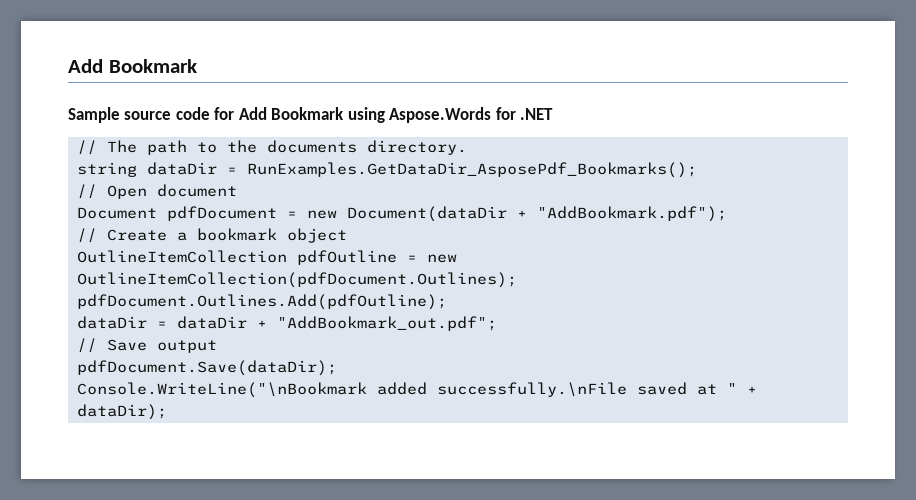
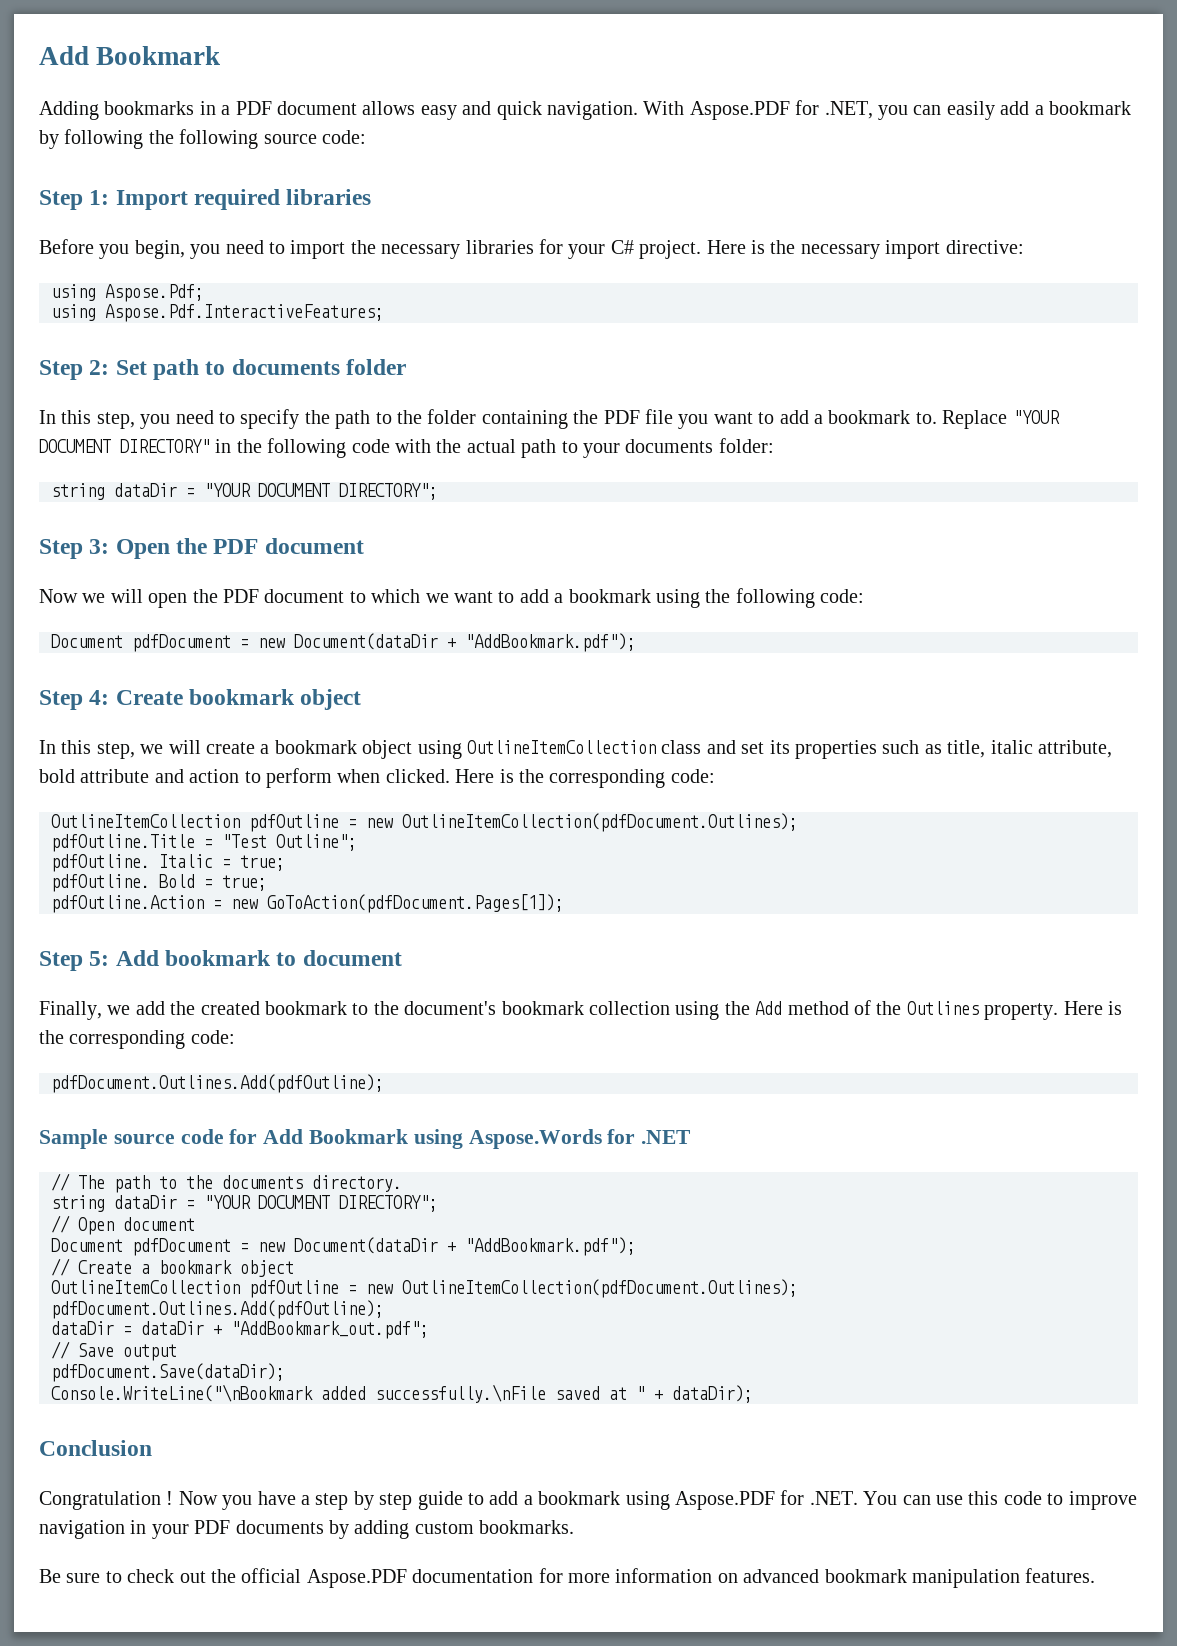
[68,59,197,73] Add Bookmark -> [39,46,221,65] [39,100,1131,120] [39,129,366,149] [39,189,372,210] [39,239,1024,259] [51,284,204,302] [51,304,384,322] [39,359,407,380] [39,409,1060,429] [39,438,774,458] [51,483,438,500] [39,538,364,559] [39,588,865,608] [51,633,636,652] [39,689,362,710] [39,740,1112,759] [39,768,715,788] [51,813,798,832] [51,834,357,852] [51,854,285,872] [51,874,267,892] [51,894,564,913] [39,950,402,971] [39,1000,1122,1020] [39,1030,235,1049] [51,1074,384,1093] Add Bookmark // Adding bookmarks in a PDF document allows easy and quick navigation. With Aspose.PDF for .NET, you can easily add a bookmark by following the following source code: // Step 1: Import required libraries // Before you begin, you need to import the necessary libraries for your C# project. Here is the necessary import directive: // using Aspose.Pdf; // using Aspose.Pdf.InteractiveFeatures; // Step 2: Set path to documents folder // In this step, you need to specify the path to the folder containing the PDF file you want to add a bookmark to. Replace "YOUR DOCUMENT DIRECTORY" in the following code with the actual path to your documents folder: // string dataDir = "YOUR DOCUMENT DIRECTORY"; // Step 3: Open the PDF document // Now we will open the PDF document to which we want to add a bookmark using the following code: // Document pdfDocument = new Document(dataDir + "AddBookmark.pdf"); // Step 4: Create bookmark object // In this step, we will create a bookmark object using OutlineItemCollection class and set its properties such as title, italic attribute, bold attribute and action to perform when clicked. Here is the corresponding code: // OutlineItemCollection pdfOutline = new OutlineItemCollection(pdfDocument.Outlines); // pdfOutline.Title = "Test Outline"; // pdfOutline. Italic = true; // pdfOutline. Bold = true; // pdfOutline.Action = new GoToAction(pdfDocument.Pages[1]); // Step 5: Add bookmark to document // Finally, we add the created bookmark to the document's bookmark collection using the Add method of the Outlines property. Here is the corresponding code: // pdfDocument.Outlines.Add(pdfOutline);
[247,162,698,178] RunExamples.GetDataDir_AsposePdf_Bookmarks(); -> [204,1195,438,1212] "YOUR DOCUMENT DIRECTORY";
(168, 412) none -> [39,1440,152,1456] [39,1490,1137,1510] [39,1520,575,1539] [39,1568,1096,1588] // Conclusion // Congratulation ! Now you have a step by step guide to add a bookmark using Aspose.PDF for .NET. You can use this code to improve navigation in your PDF documents by adding custom bookmarks. // Be sure to check out the official Aspose.PDF documentation for more information on advanced bookmark manipulation features.

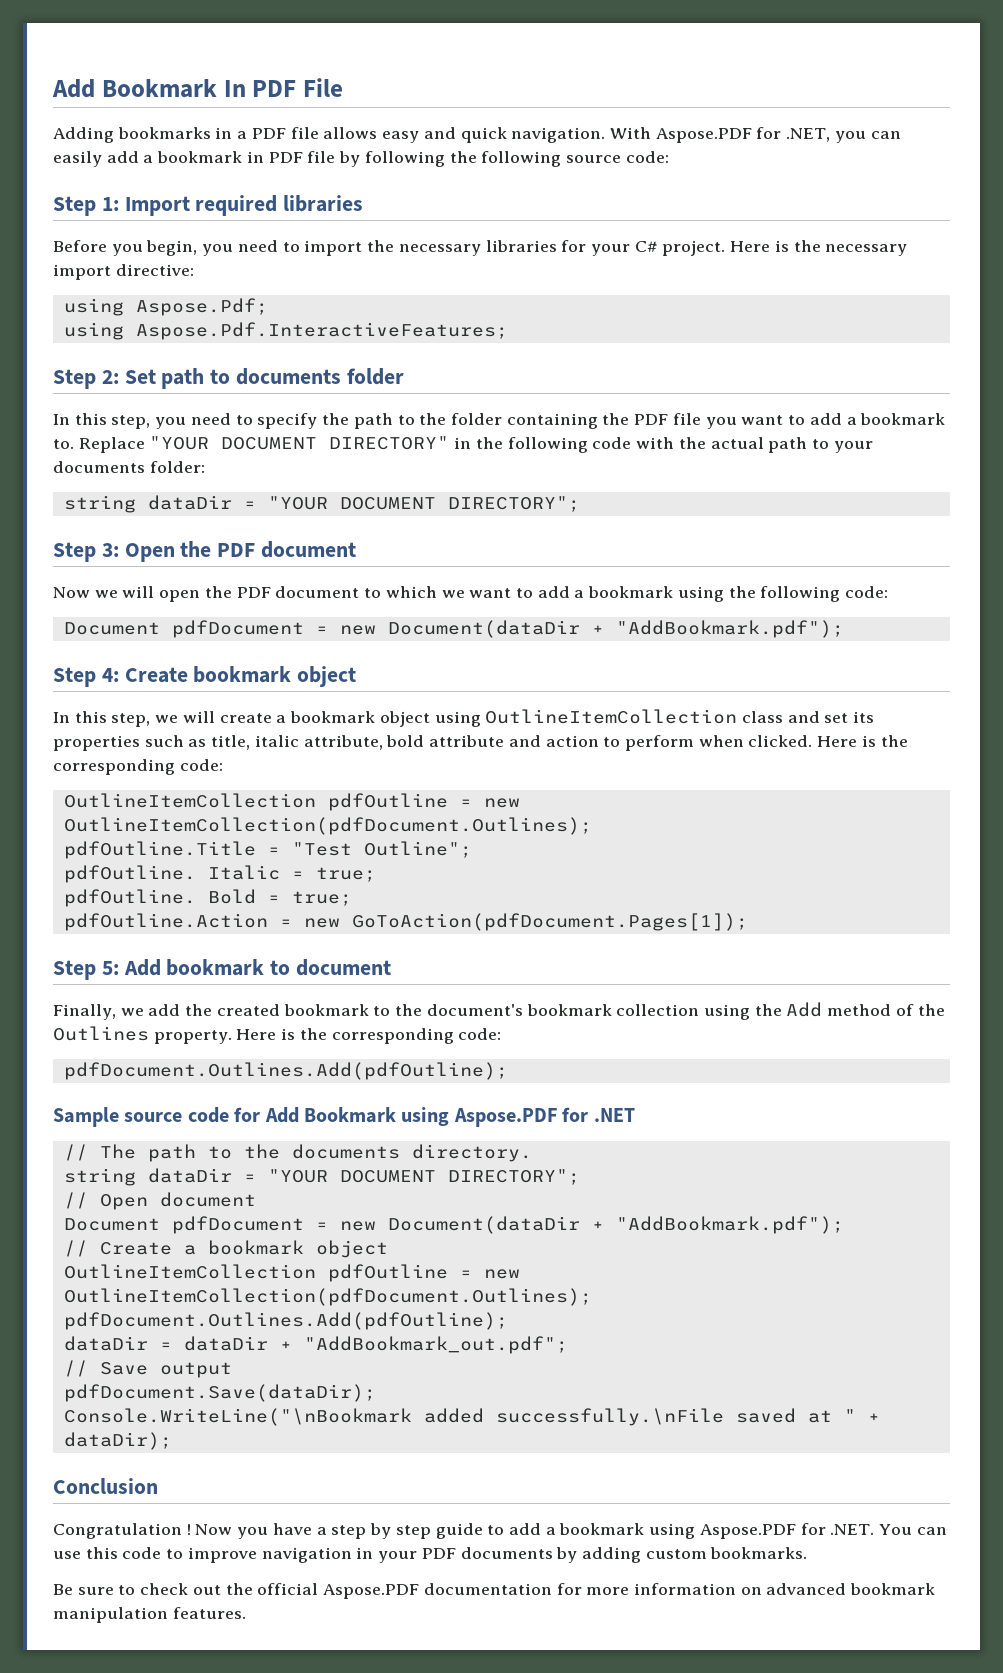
[39,46,221,65] Add Bookmark -> [52,78,343,98] Add Bookmark In PDF File
[277,101,357,115] document -> [290,127,319,139] file
(1131, 108) none -> [246,151,336,163] in PDF file
[468,1129,602,1149] Aspose.Words -> [453,1108,557,1127] Aspose.PDF

